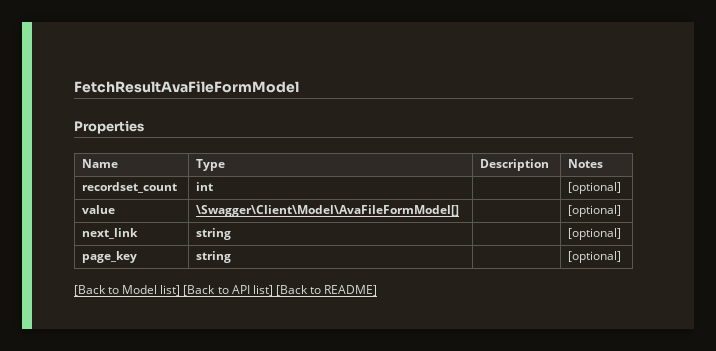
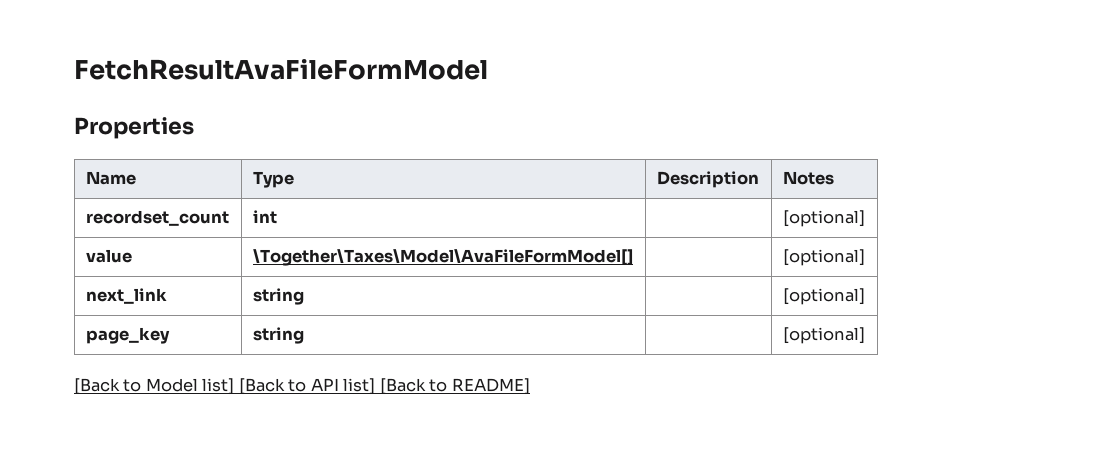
[196,205,460,217] \Swagger\Client\Model\AvaFileFormModel[] -> [252,249,633,266] \Together\Taxes\Model\AvaFileFormModel[]

